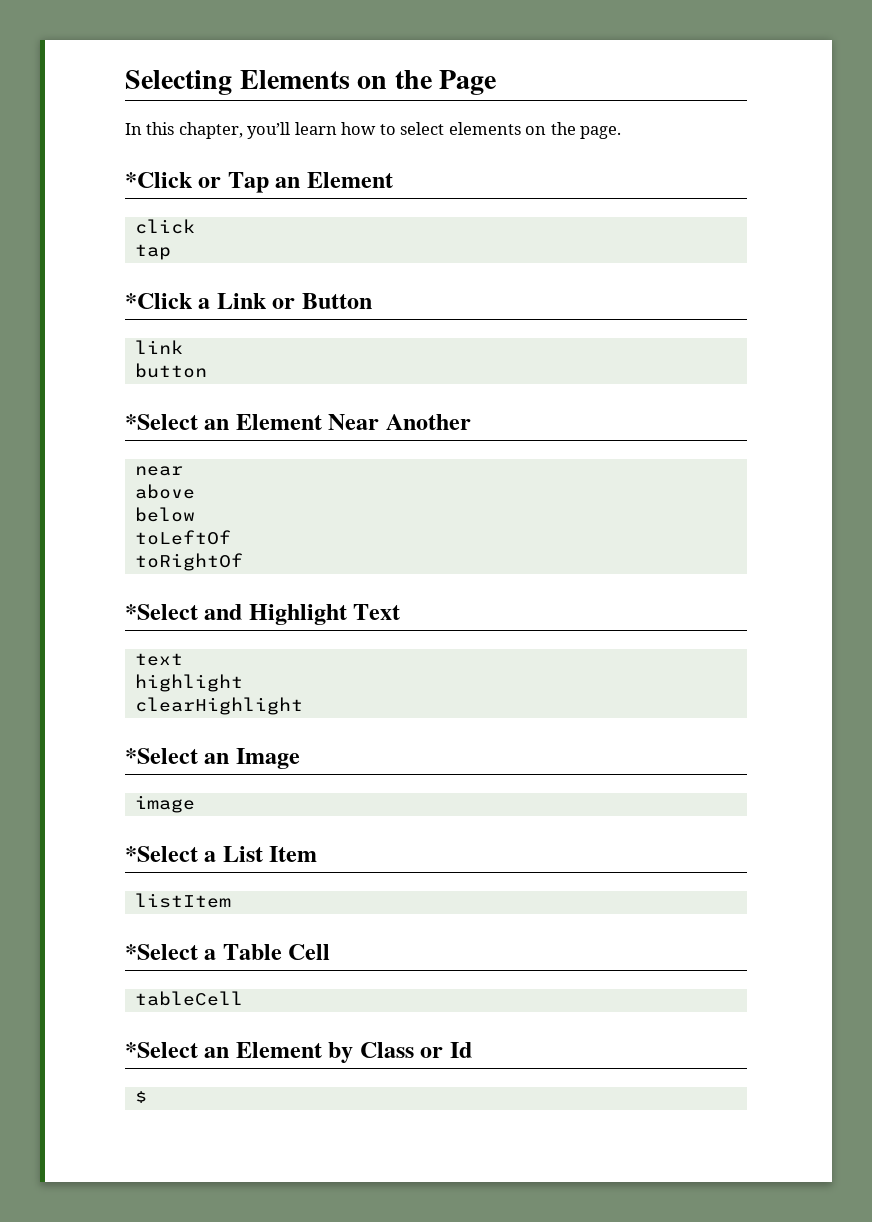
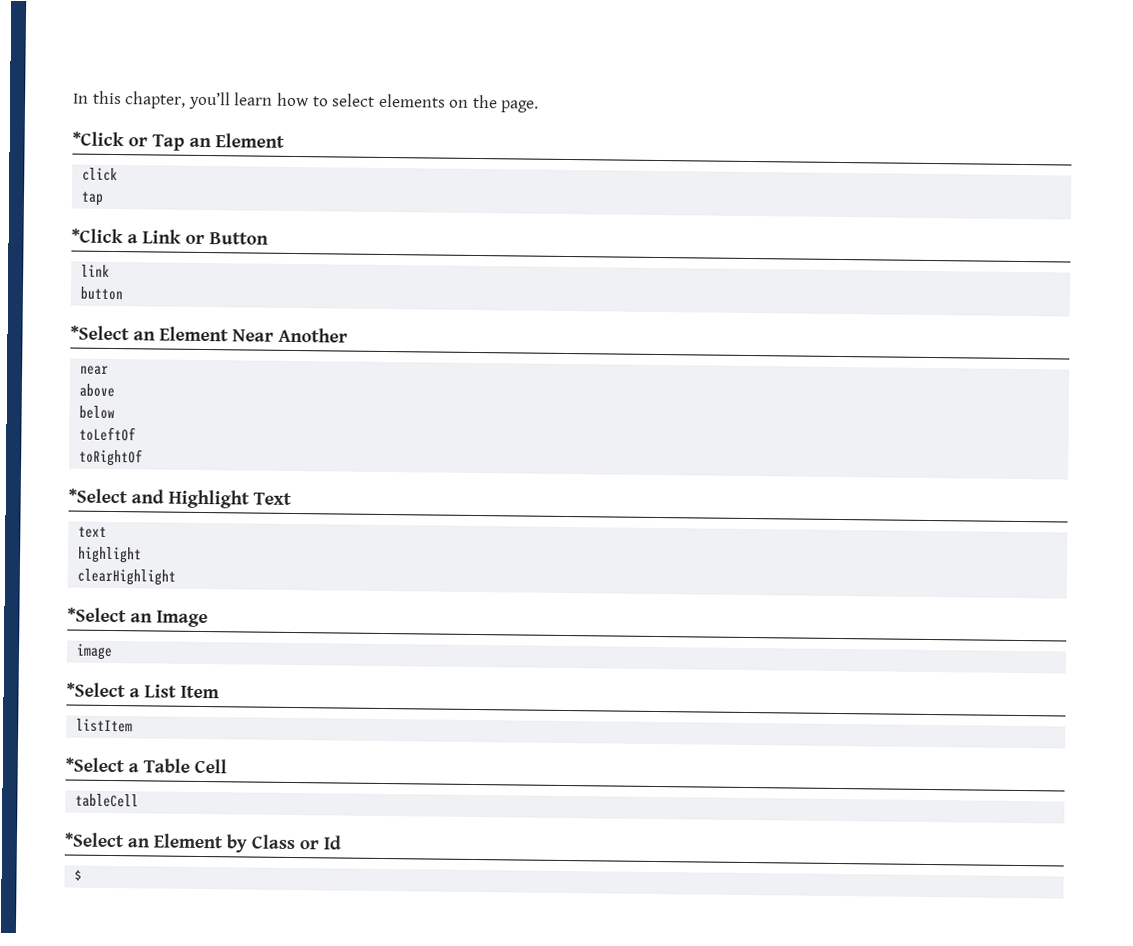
[125,70,497,95] Selecting Elements on the Page // -> (73, 98) none

